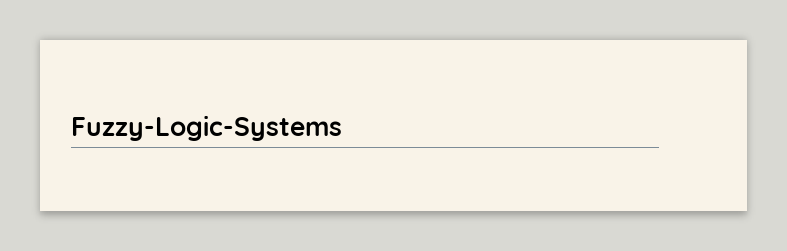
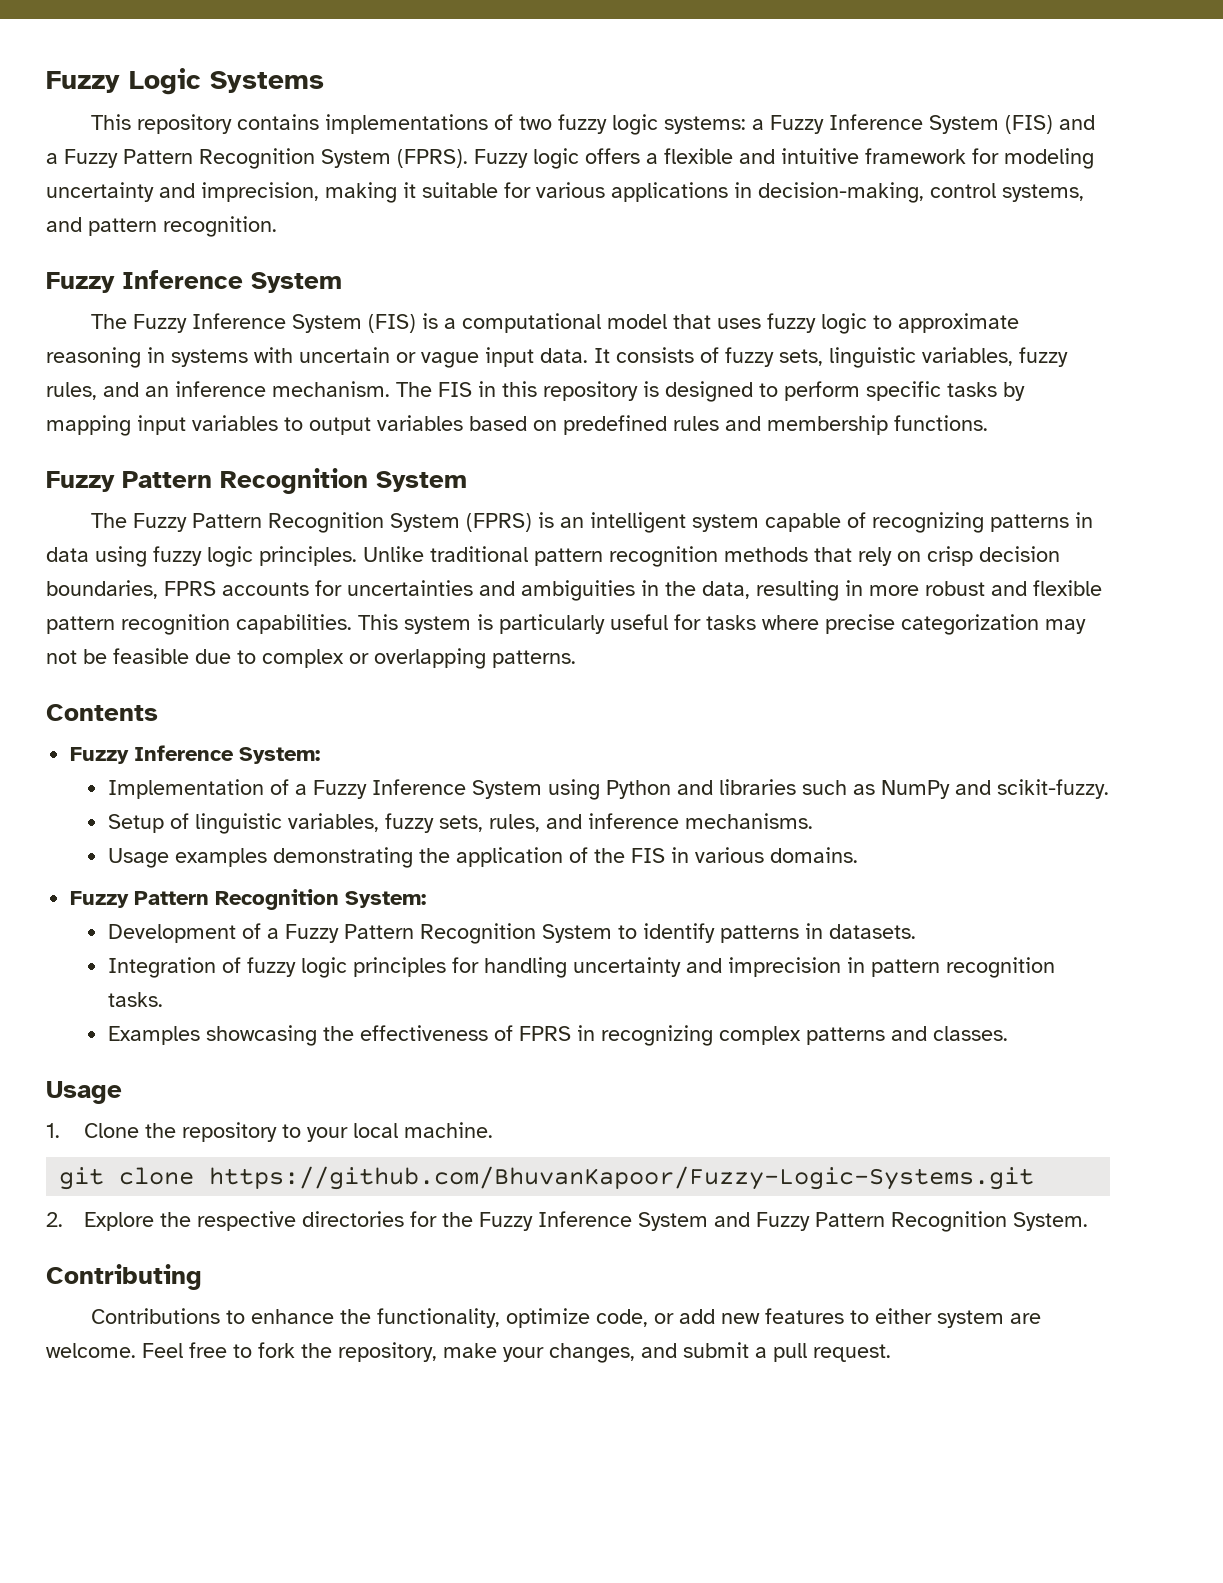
[71,115,342,141] Fuzzy-Logic-Systems -> [46,68,324,95] [90,114,1095,135] [46,148,1094,169] [46,182,1084,203] [46,216,277,237] [46,270,342,293] [90,313,1019,334] [46,347,1068,368] [46,381,1025,402] [46,415,988,436] [46,468,467,494] [90,512,1093,533] [46,546,1060,567] [46,580,1102,601] [46,614,1086,635] [46,648,576,669] [46,704,158,721] [70,745,321,764] [108,779,1110,800] [108,813,814,834] [108,847,859,868] [70,889,427,910] [108,923,917,944] [108,957,1056,978] [108,992,164,1007] [108,1025,1009,1046] [46,1081,122,1104] [46,1122,493,1142] [59,1166,1035,1190] [46,1211,1088,1232] [46,1264,202,1290] [90,1308,1041,1328] [46,1342,891,1363] Fuzzy Logic Systems // This repository contains implementations of two fuzzy logic systems: a Fuzzy Inference System (FIS) and a Fuzzy Pattern Recognition System (FPRS). Fuzzy logic offers a flexible and intuitive framework for modeling uncertainty and imprecision, making it suitable for various applications in decision-making, control systems, and pattern recognition. // Fuzzy Inference System // The Fuzzy Inference System (FIS) is a computational model that uses fuzzy logic to approximate reasoning in systems with uncertain or vague input data. It consists of fuzzy sets, linguistic variables, fuzzy rules, and an inference mechanism. The FIS in this repository is designed to perform specific tasks by mapping input variables to output variables based on predefined rules and membership functions. // Fuzzy Pattern Recognition System // The Fuzzy Pattern Recognition System (FPRS) is an intelligent system capable of recognizing patterns in data using fuzzy logic principles. Unlike traditional pattern recognition methods that rely on crisp decision boundaries, FPRS accounts for uncertainties and ambiguities in the data, resulting in more robust and flexible pattern recognition capabilities. This system is particularly useful for tasks where precise categorization may not be feasible due to complex or overlapping patterns. // Contents // Fuzzy Inference System: // Implementation of a Fuzzy Inference System using Python and libraries such as NumPy and scikit-fuzzy. // Setup of linguistic variables, fuzzy sets, rules, and inference mechanisms. // Usage examples demonstrating the application of the FIS in various domains. // Fuzzy Pattern Recognition System: // Development of a Fuzzy Pattern Recognition System to identify patterns in datasets. // Integration of fuzzy logic principles for handling uncertainty and imprecision in pattern recognition tasks. // Examples showcasing the effectiveness of FPRS in recognizing complex patterns and classes. // Usage // 1. Clone the repository to your local machine. // git clone https://github.com/BhuvanKapoor/Fuzzy-Logic-Systems.git // 2. Explore the respective directories for the Fuzzy Inference System and Fuzzy Pattern Recognition System. // Contributing // Contributions to enhance the functionality, optimize code, or add new features to either system are welcome. Feel free to fork the repository, make your changes, and submit a pull request.

